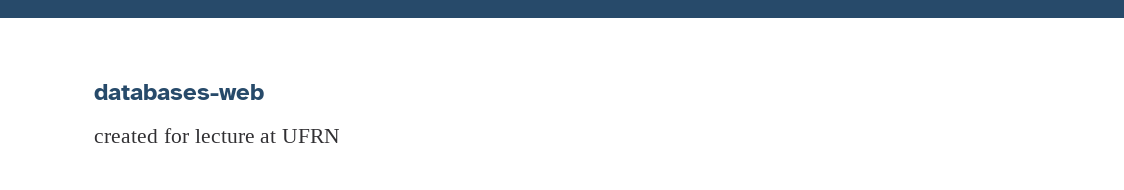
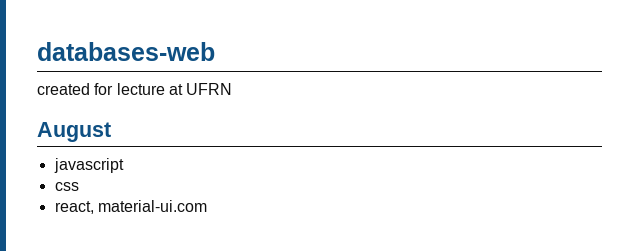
(341, 136) none -> [37,122,111,142] [53,158,124,173] [54,182,79,191] [54,200,207,214] // August // javascript // css // react, material-ui.com

